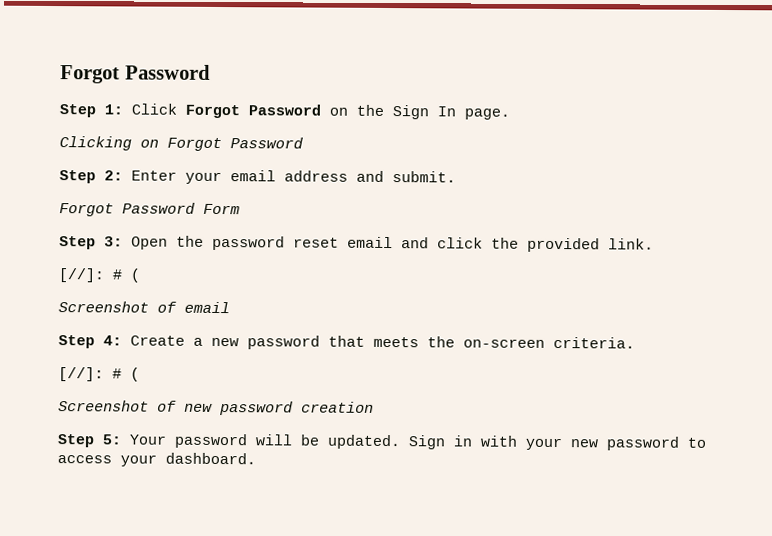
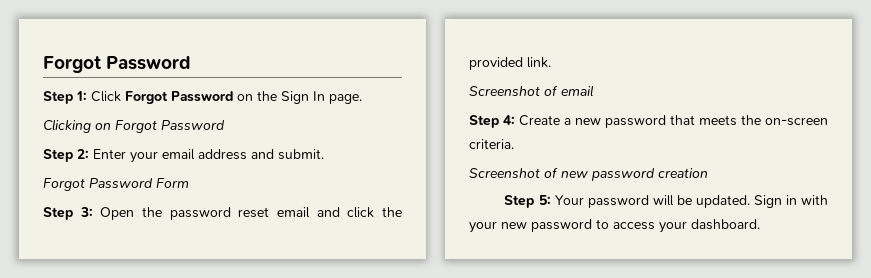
[58,268,140,283] // [//]: # ( -> (551, 62) none
[58,367,140,382] // [//]: # ( -> (514, 144) none

